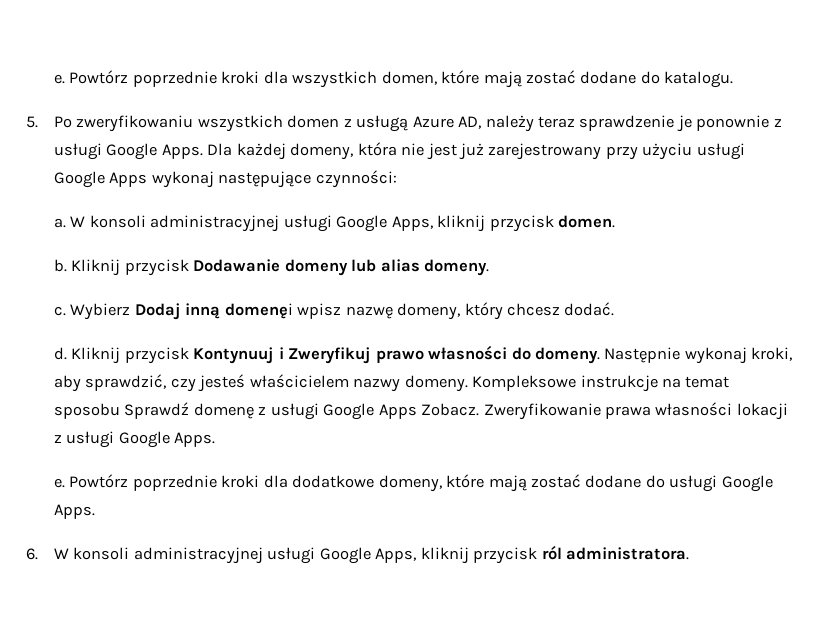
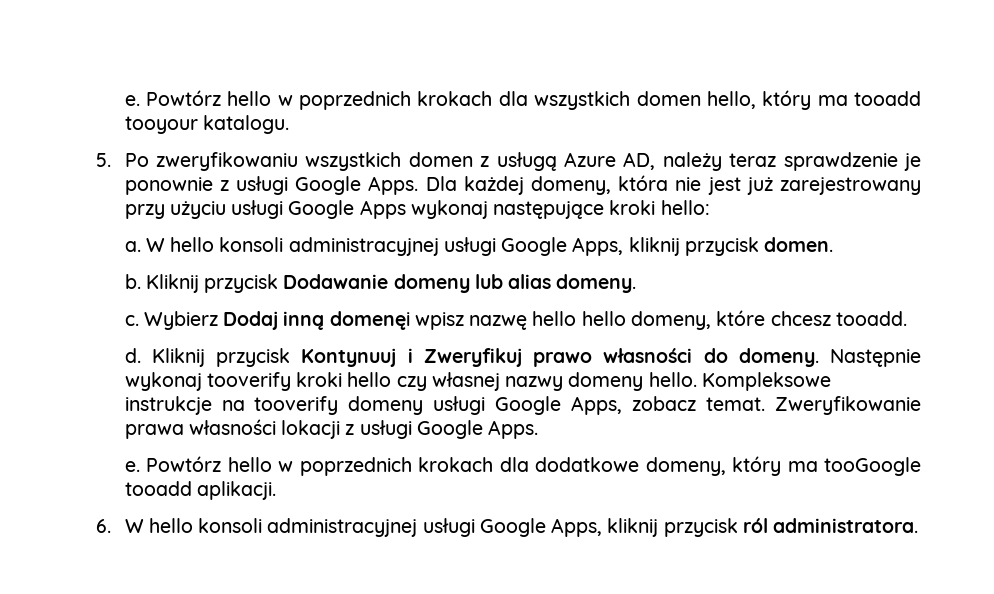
[53,70,660,88] e. Powtórz poprzednie kroki dla wszystkich domen, które mają zostać dodane do -> [124,90,921,110] [124,116,198,134] e. Powtórz hello w poprzednich krokach dla wszystkich domen hello, który ma tooadd tooyour
[315,170,397,188] czynności: -> [609,200,710,215] kroki hello:
(86, 221) none -> [170,237,215,252] hello
[397,302,615,320] domeny, który chcesz dodać. -> [532,310,907,330] hello hello domeny, które chcesz tooadd.
[751,347,793,361] [53,374,730,392] [53,402,480,420] kroki, aby sprawdzić, czy jesteś właścicielem nazwy domeny. Kompleksowe instrukcje na temat sposobu Sprawdź domenę z usługi Google Apps Zobacz. -> [206,372,832,391] [124,396,766,415] tooverify kroki hello czy własnej nazwy domeny hello. Kompleksowe instrukcje na tooverify domeny usługi Google Apps, zobacz temat.
[132,474,773,492] [53,504,95,519] poprzednie kroki dla dodatkowe domeny, które mają zostać dodane do usługi Google Apps. -> [227,456,921,476] [124,481,276,500] hello w poprzednich krokach dla dodatkowe domeny, który ma tooGoogle tooadd aplikacji.
(69, 553) none -> [148,518,193,533] hello

